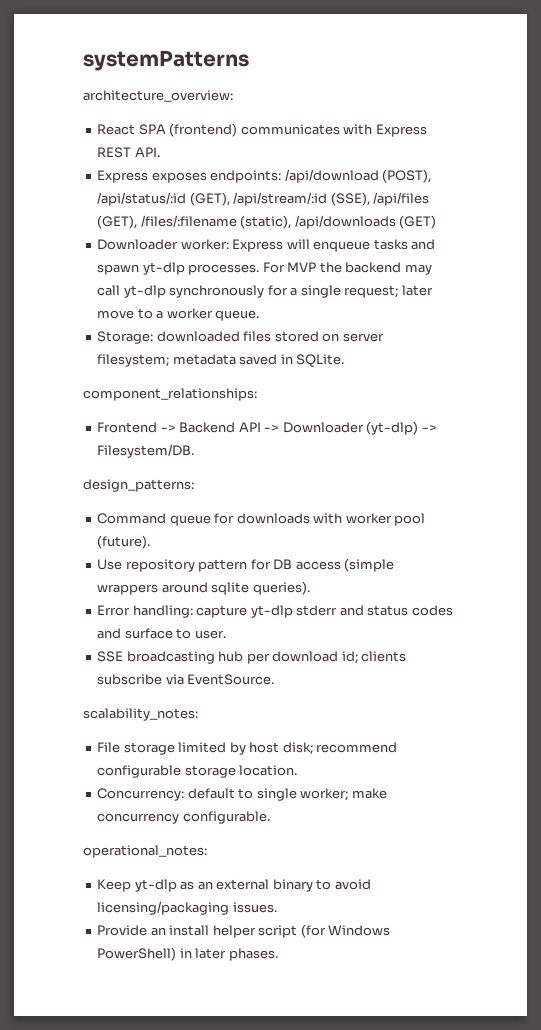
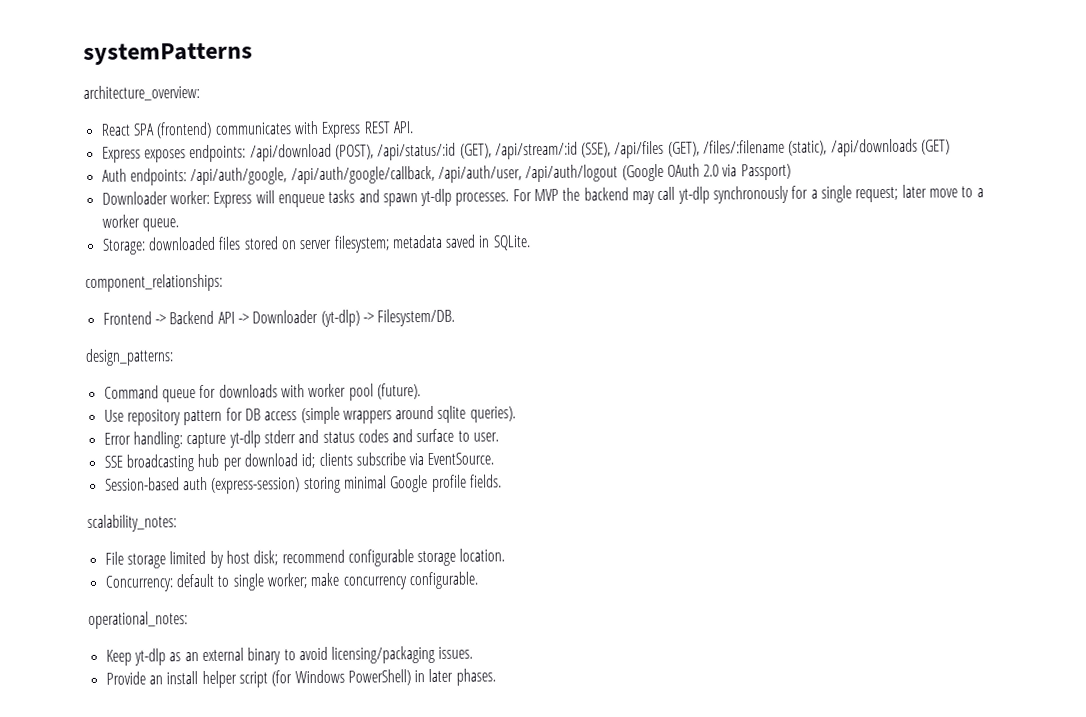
(437, 222) none -> [101,163,791,186] // Auth endpoints: /api/auth/google, /api/auth/google/callback, /api/auth/user, /api/auth/logout (Google OAuth 2.0 via Passport)
(275, 679) none -> [104,474,502,494] // Session-based auth (express-session) storing minimal Google profile fields.

